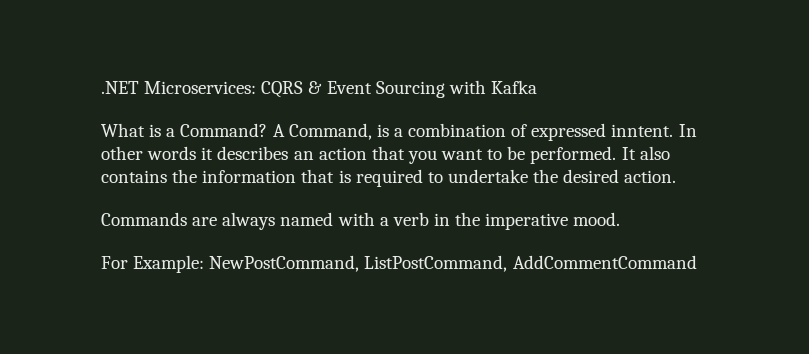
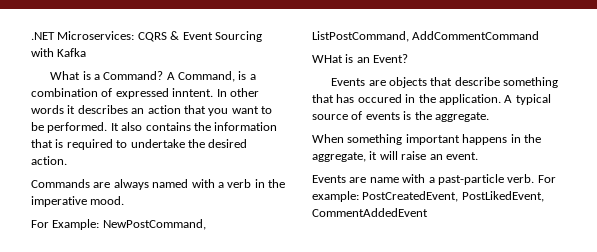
(697, 262) none -> [312,54,409,63] [331,77,559,88] [312,94,551,105] [312,111,489,122] [312,134,541,145] [312,151,478,162] [312,174,556,185] [312,191,544,202] [312,208,428,217] // WHat is an Event? // Events are objects that describe something that has occured in the application. A typical source of events is the aggregate. // When something important happens in the aggregate, it will raise an event. // Events are name with a past-particle verb. For example: PostCreatedEvent, PostLikedEvent, CommentAddedEvent

